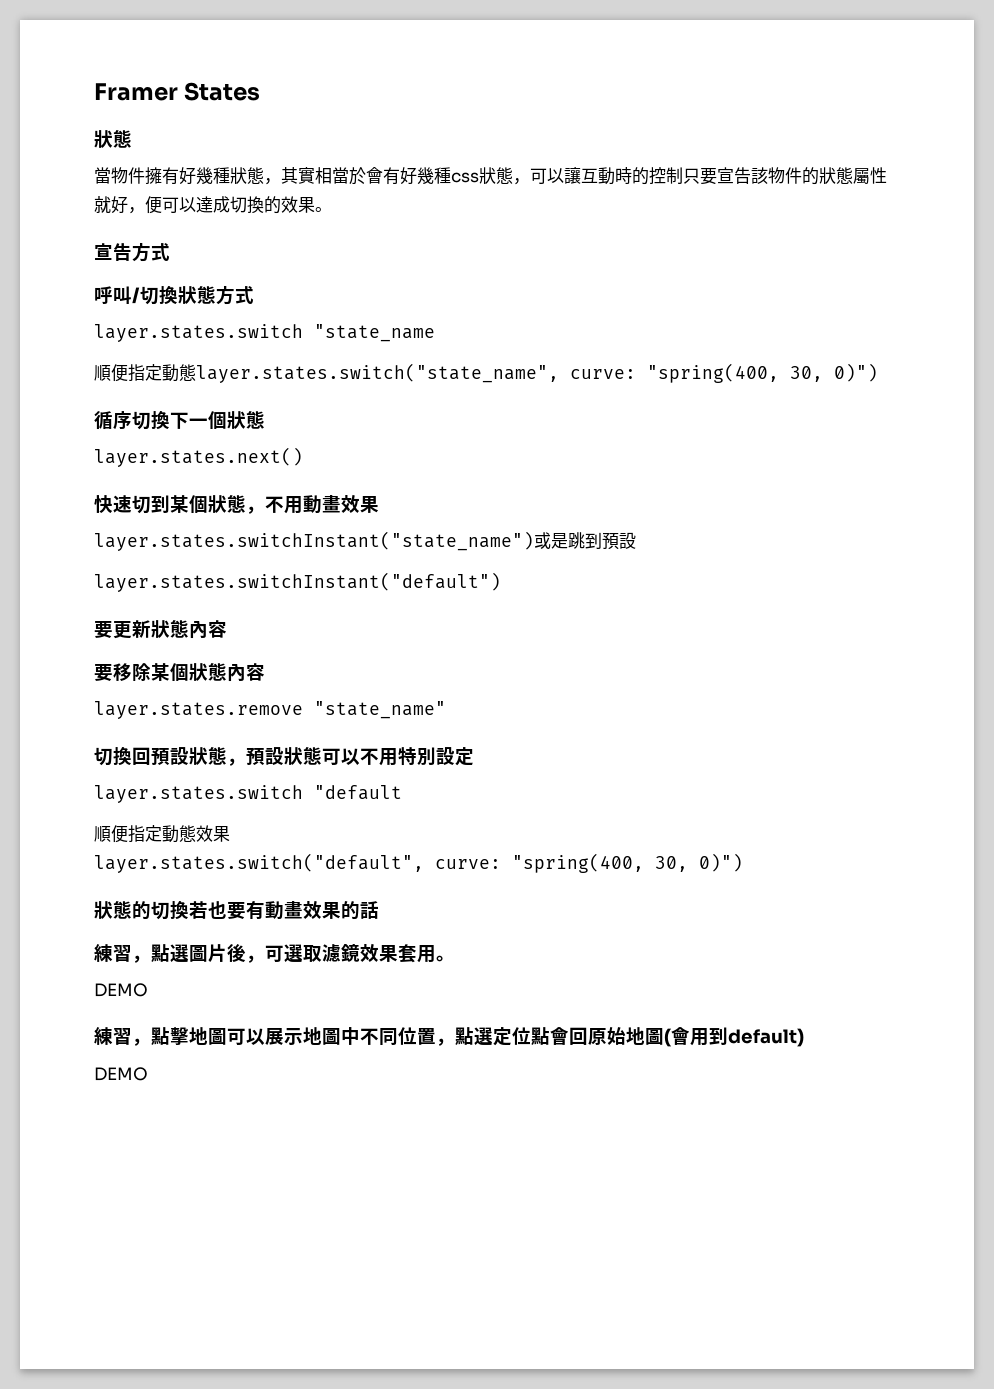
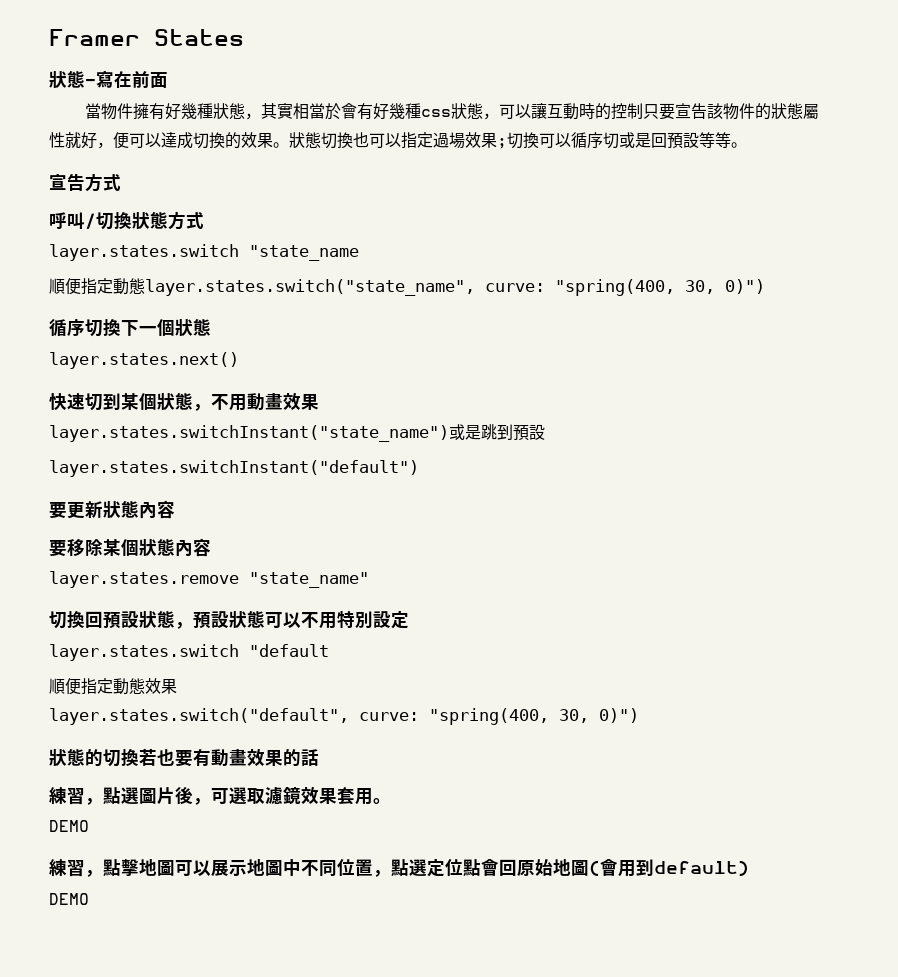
(132, 138) none -> [85,71,168,88] -寫在前面
(332, 209) none -> [289,132,747,149] 狀態切換也可以指定過場效果;切換可以循序切或是回預設等等。

